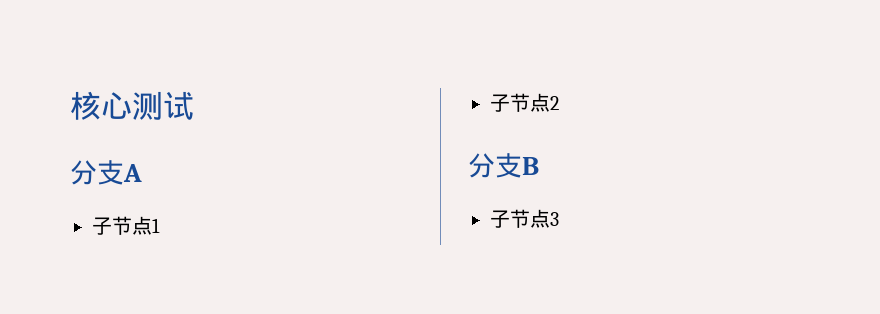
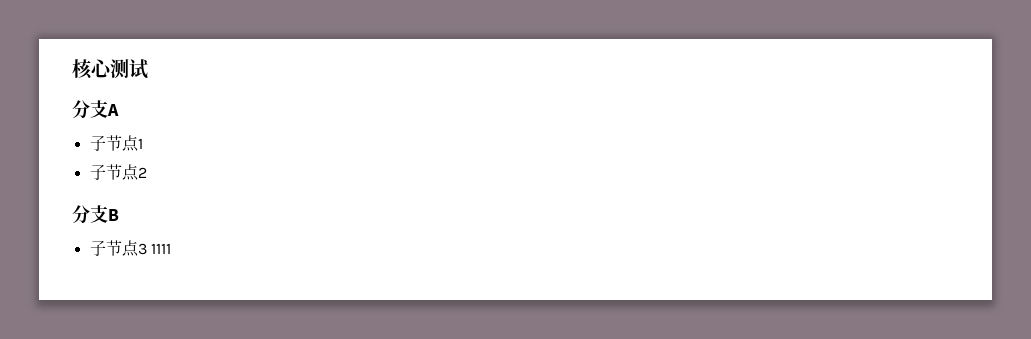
(559, 219) none -> [150,243,171,254] 1111

